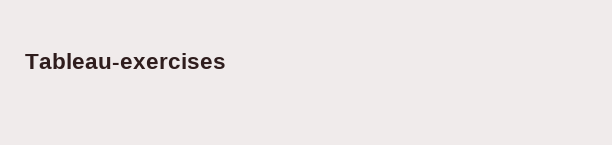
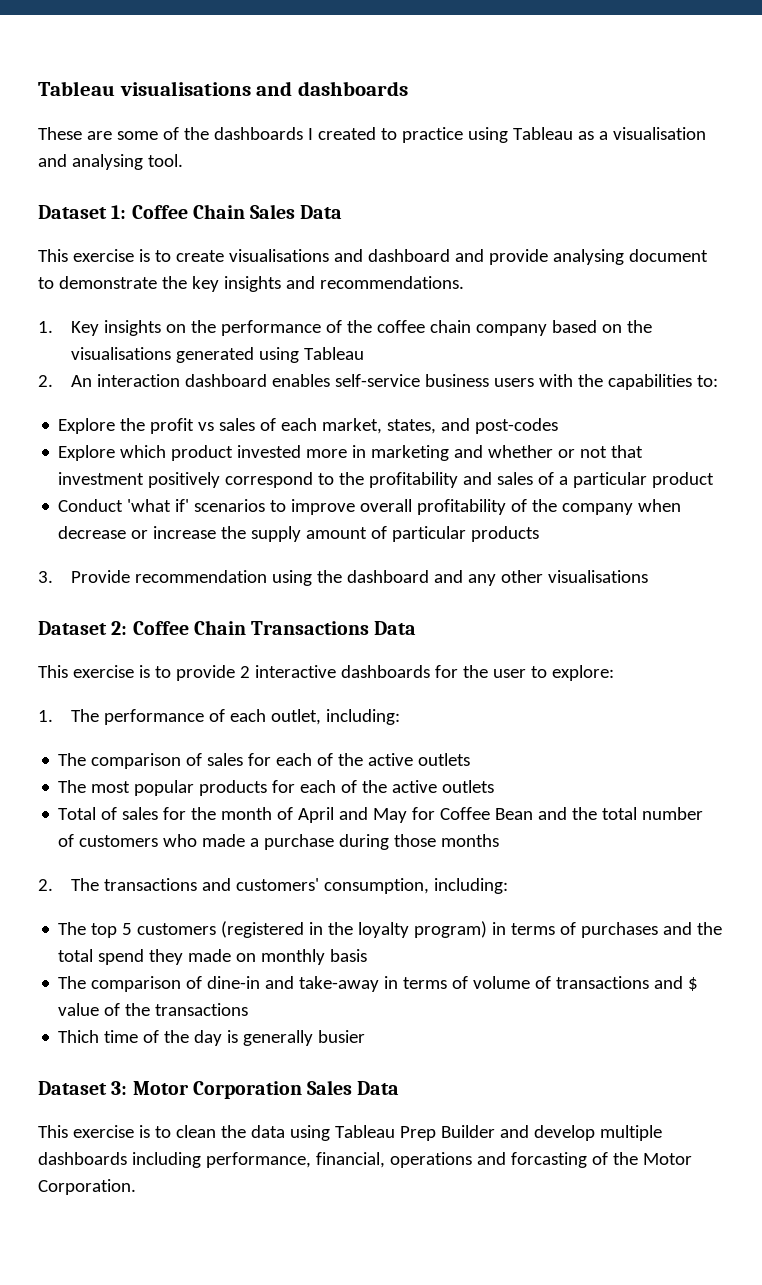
[25,53,226,69] Tableau-exercises -> [38,81,408,96] [38,127,706,143] [38,154,183,170] [38,204,343,219] [38,249,708,265] [38,276,464,292] [38,320,653,336] [71,347,365,363] [38,374,719,390] [58,418,559,434] [58,445,644,461] [58,472,715,488] [58,499,682,515] [58,526,540,542] [38,570,649,586] [38,620,417,635] [38,665,614,681] [38,709,401,725] [58,753,471,769] [58,780,495,796] [58,807,704,823] [58,834,500,850] [38,878,509,894] [58,921,723,938] [58,949,368,965] [58,976,699,992] [58,1003,249,1016] [58,1030,366,1046] [38,1080,400,1099] [38,1125,662,1141] [38,1152,692,1168] [38,1179,136,1195] Tableau visualisations and dashboards // These are some of the dashboards I created to practice using Tableau as a visualisation and analysing tool. // Dataset 1: Coffee Chain Sales Data // This exercise is to create visualisations and dashboard and provide analysing document to demonstrate the key insights and recommendations. // 1. Key insights on the performance of the coffee chain company based on the visualisations generated using Tableau // 2. An interaction dashboard enables self-service business users with the capabilities to: // Explore the profit vs sales of each market, states, and post-codes // Explore which product invested more in marketing and whether or not that investment positively correspond to the profitability and sales of a particular product // Conduct 'what if' scenarios to improve overall profitability of the company when decrease or increase the supply amount of particular products // 3. Provide recommendation using the dashboard and any other visualisations // Dataset 2: Coffee Chain Transactions Data // This exercise is to provide 2 interactive dashboards for the user to explore: // 1. The performance of each outlet, including: // The comparison of sales for each of the active outlets // The most popular products for each of the active outlets // Total of sales for the month of April and May for Coffee Bean and the total number of customers who made a purchase during those months // 2. The transactions and customers' consumption, including: // The top 5 customers (registered in the loyalty program) in terms of purchases and the total spend they made on monthly basis // The comparison of dine-in and take-away in terms of volume of transactions and $ value of the transactions // Thich time of the day is generally busier // Dataset 3: Motor Corporation Sales Data // This exercise is to clean the data using Tableau Prep Builder and develop multiple dashboards including performance, financial, operations and forcasting of the Motor Corporation.

